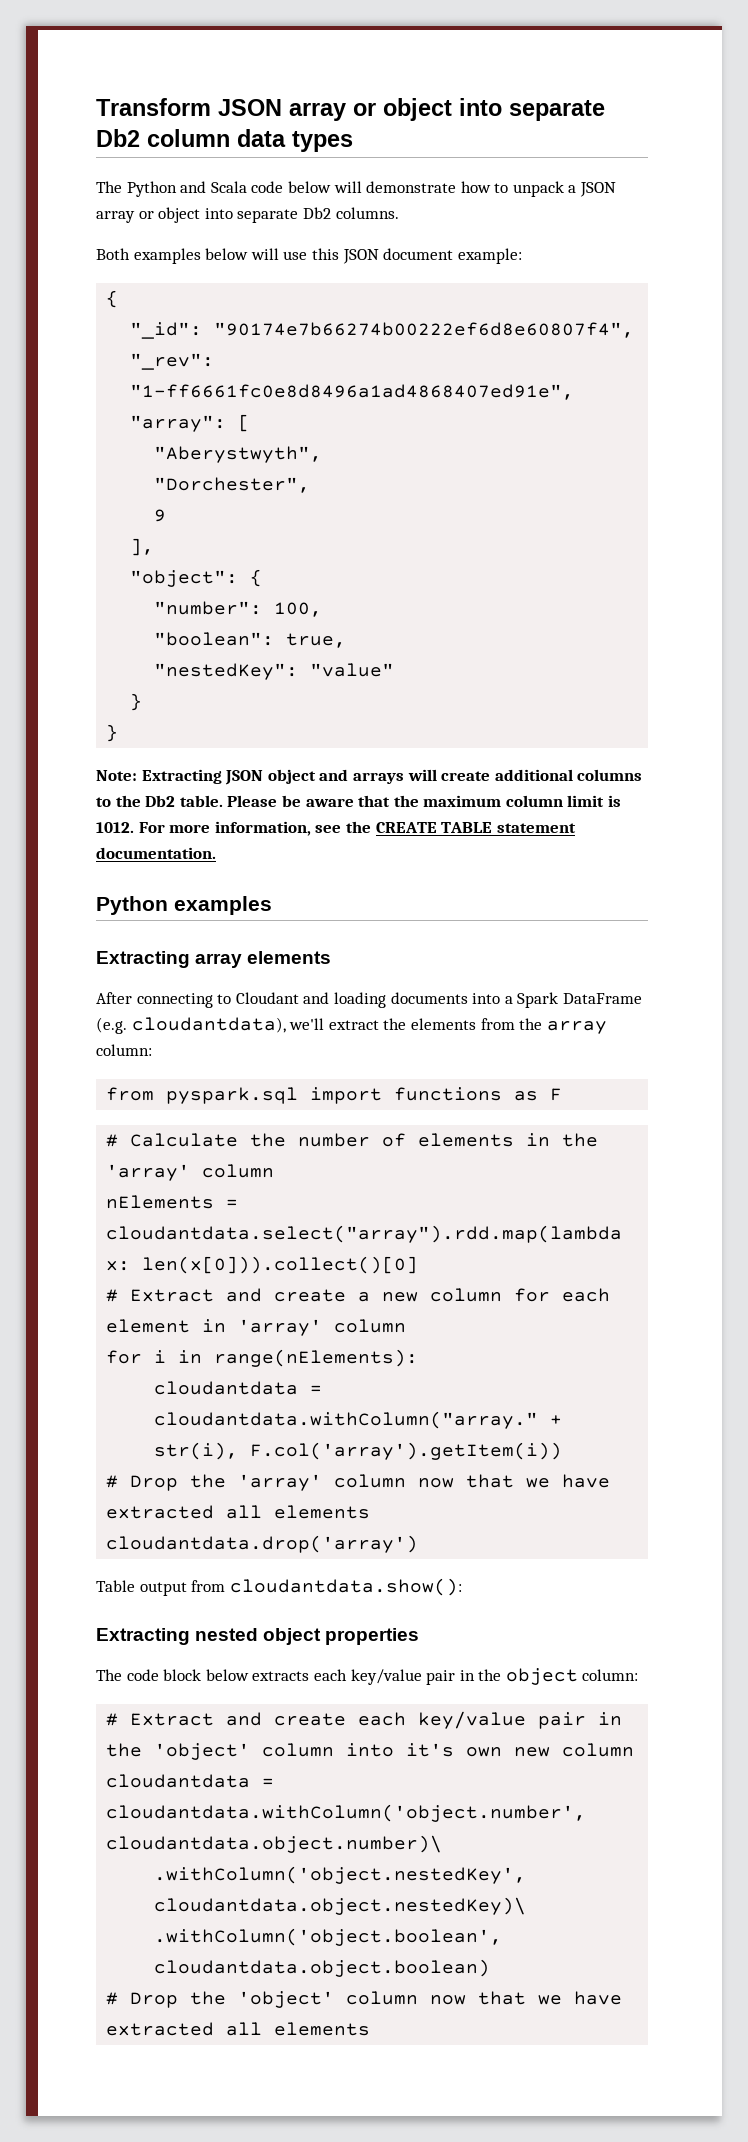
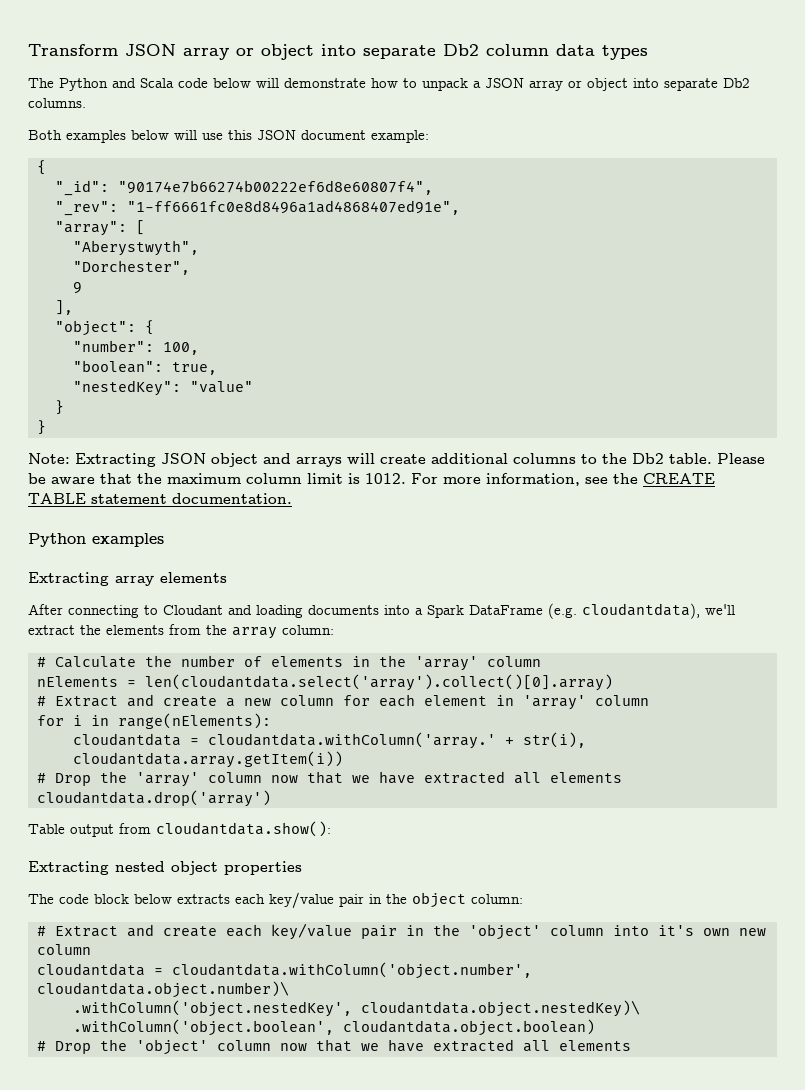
[106,1087,563,1104] // from pyspark.sql import functions as F -> (334, 630) none
[106,1225,623,1243] [106,1256,419,1274] cloudantdata.select("array").rdd.map(lambda x: len(x[0])).collect()[0] -> [144,674,613,691] len(cloudantdata.select('array').collect()[0].array)
[154,1411,539,1429] cloudantdata.withColumn("array." -> [207,732,496,749] cloudantdata.withColumn('array.'
[250,1442,563,1460] F.col('array').getItem(i)) -> [72,751,343,768] cloudantdata.array.getItem(i))

